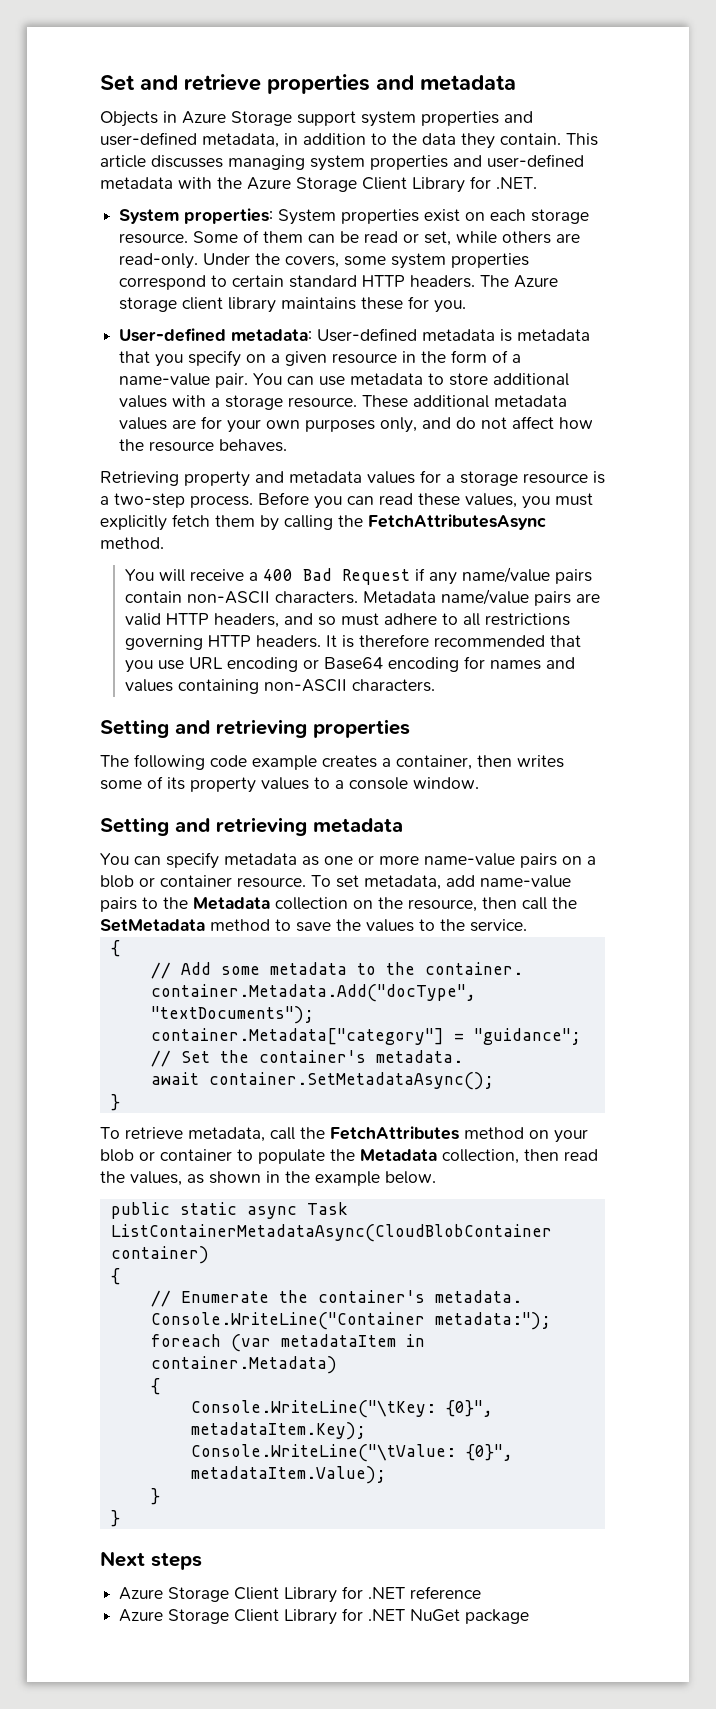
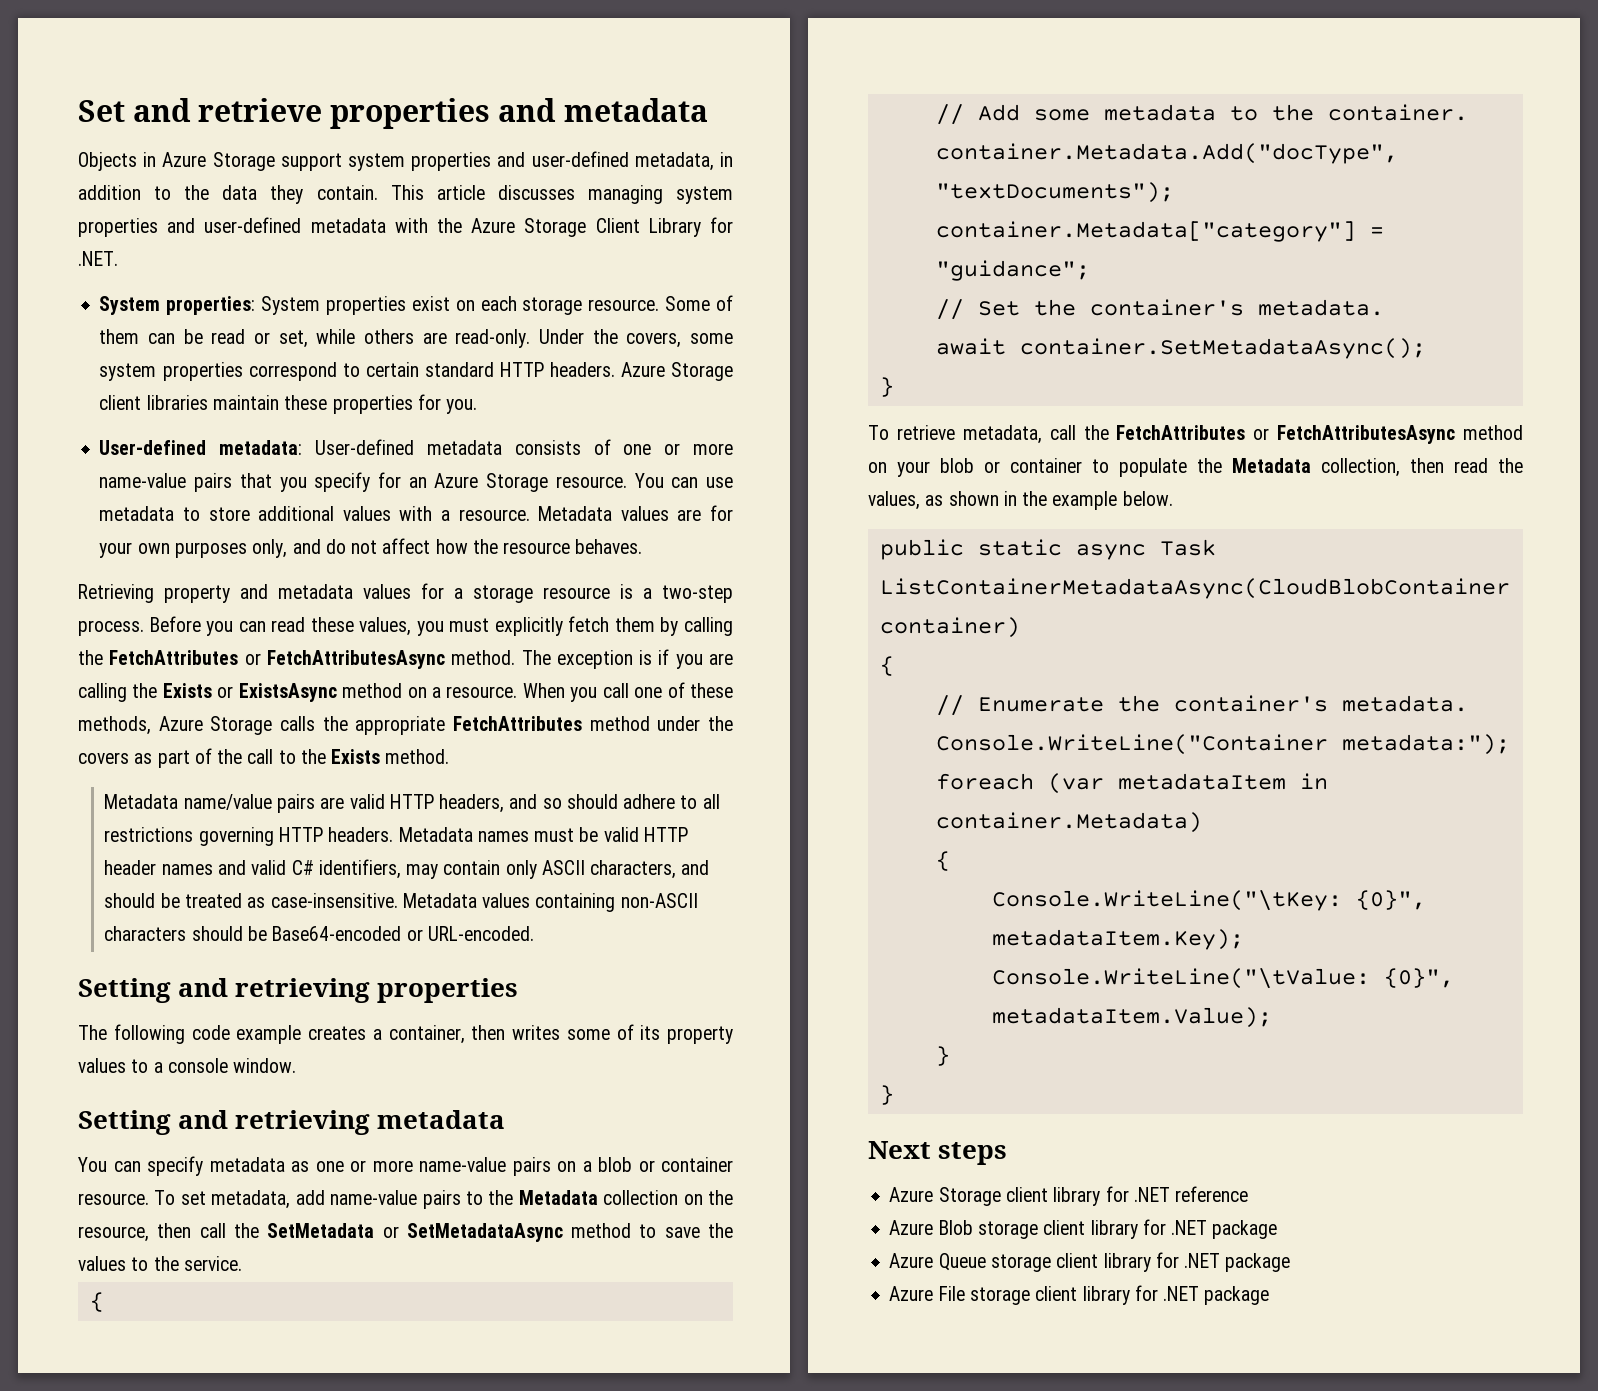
[480,275,559,288] [119,297,404,313] The Azure storage client library maintains these -> [620,362,734,381] [99,395,413,414] Azure Storage client libraries maintain these properties
[500,329,591,342] [119,350,522,367] [119,373,249,388] is metadata that you specify on a given resource in the form of a name-value pair. -> [514,439,734,455] [99,472,627,492] consists of one or more name-value pairs that you specify for an Azure Storage resource.
[225,395,568,410] storage resource. These additional metadata -> [458,506,613,521] resource. Metadata
(363, 521) none -> [109,650,261,665] FetchAttributes or
[124,567,592,585] [124,591,358,604] // You will receive a 400 Bad Request if any name/value pairs contain non-ASCII characters. -> [521,649,733,669] [78,682,734,702] [78,716,733,735] [78,748,450,768] The exception is if you are calling the Exists or ExistsAsync method on a resource. When you call one of these methods, Azure Storage calls the appropriate FetchAttributes method under the covers as part of the call to the Exists method. //
[340,613,379,626] must -> [566,794,618,809] should
[325,634,581,648] [124,656,575,673] [124,679,435,694] It is therefore recommended that you use URL encoding or Base64 encoding for names and values containing non-ASCII characters. -> [398,827,688,842] [104,859,710,879] [104,893,698,912] [104,926,534,941] Metadata names must be valid HTTP header names and valid C# identifiers, may contain only ASCII characters, and should be treated as case-insensitive. Metadata values containing non-ASCII characters should be Base64-encoded or URL-encoded.
(205, 925) none -> [382,1223,563,1242] or SetMetadataAsync
(459, 1133) none -> [1253,425,1456,444] or FetchAttributesAsync
[234,1587,338,1603] Client Library -> [1005,1187,1101,1206] client library
[168,1608,530,1625] Storage Client Library for .NET NuGet package -> [938,1219,1278,1239] [889,1252,1291,1272] [889,1285,1270,1305] Blob storage client library for .NET package // Azure Queue storage client library for .NET package // Azure File storage client library for .NET package

